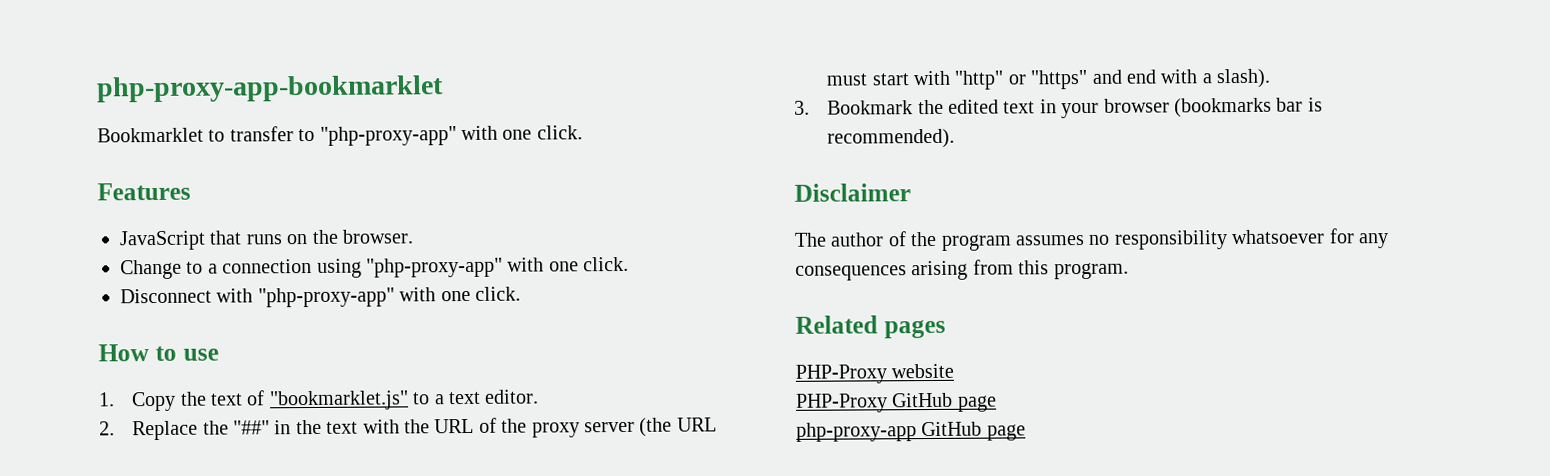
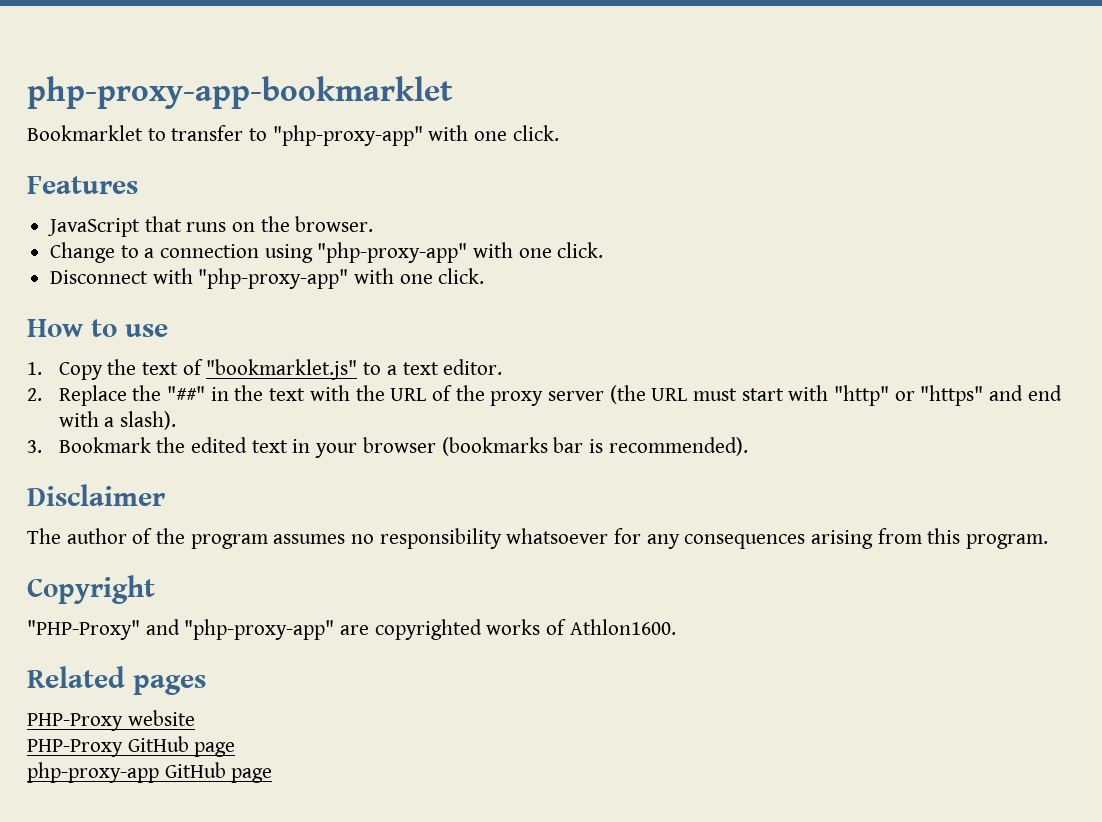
(1129, 271) none -> [27,575,155,604] [27,619,676,640] // Copyright // "PHP-Proxy" and "php-proxy-app" are copyrighted works of Athlon1600.

